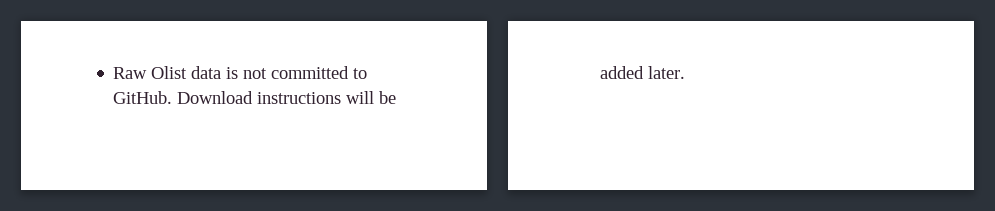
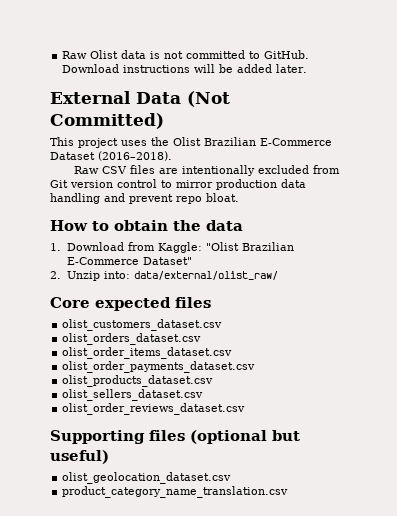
(686, 72) none -> [50,91,230,107] [50,113,164,129] [50,137,332,148] [50,151,172,161] [73,165,340,176] [50,179,306,190] [50,193,239,204] [50,220,243,231] [50,242,294,253] [66,257,192,265] [50,271,278,281] [50,297,211,311] [62,319,223,331] [62,333,202,345] [62,347,233,359] [62,361,256,373] [62,375,214,387] [62,389,204,401] [62,403,246,415] [50,430,300,444] [50,450,109,464] [62,472,232,484] [62,486,289,498] // External Data (Not Committed) // This project uses the Olist Brazilian E-Commerce Dataset (2016–2018). // Raw CSV files are intentionally excluded from Git version control to mirror production data handling and prevent repo bloat. // How to obtain the data // 1. Download from Kaggle: "Olist Brazilian E-Commerce Dataset" // 2. Unzip into: data/external/olist_raw/ // Core expected files // olist_customers_dataset.csv // olist_orders_dataset.csv // olist_order_items_dataset.csv // olist_order_payments_dataset.csv // olist_products_dataset.csv // olist_sellers_dataset.csv // olist_order_reviews_dataset.csv // Supporting files (optional but useful) // olist_geolocation_dataset.csv // product_category_name_translation.csv

